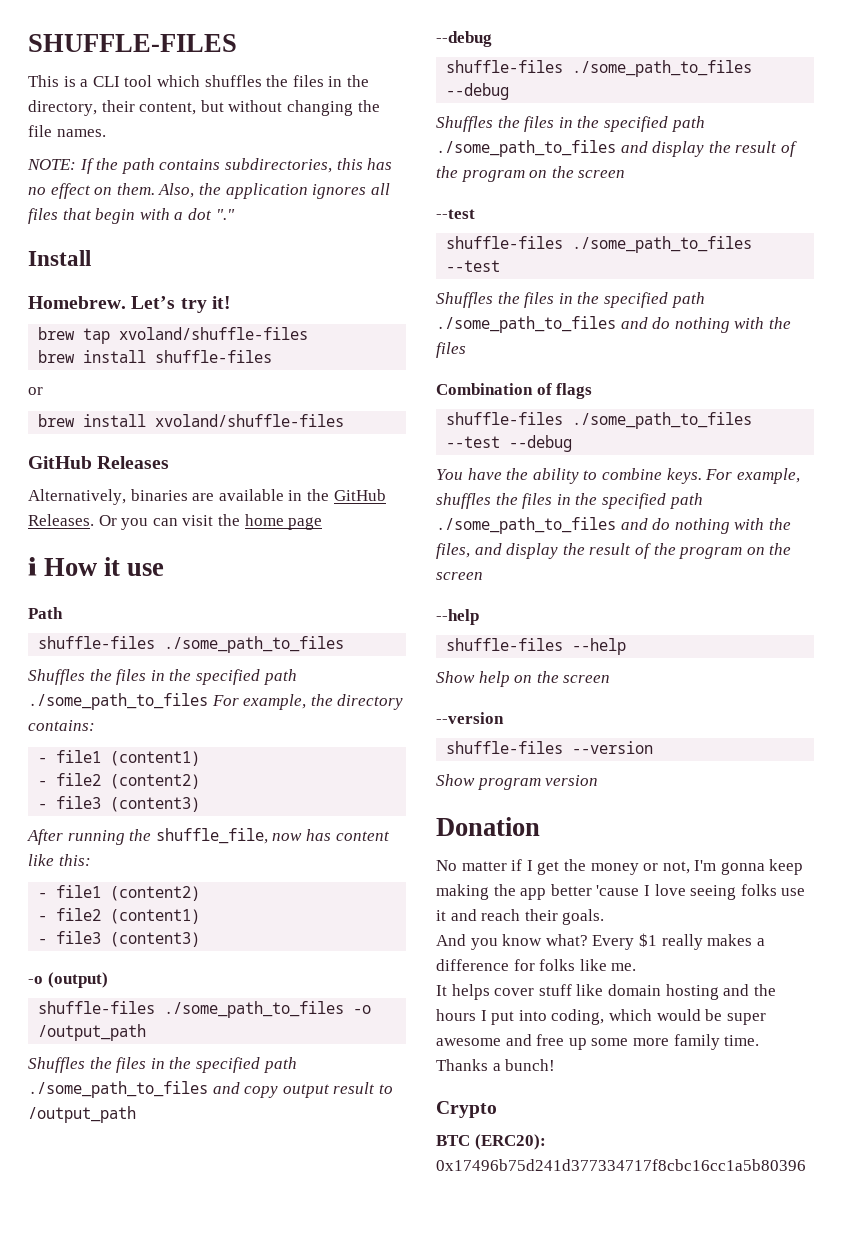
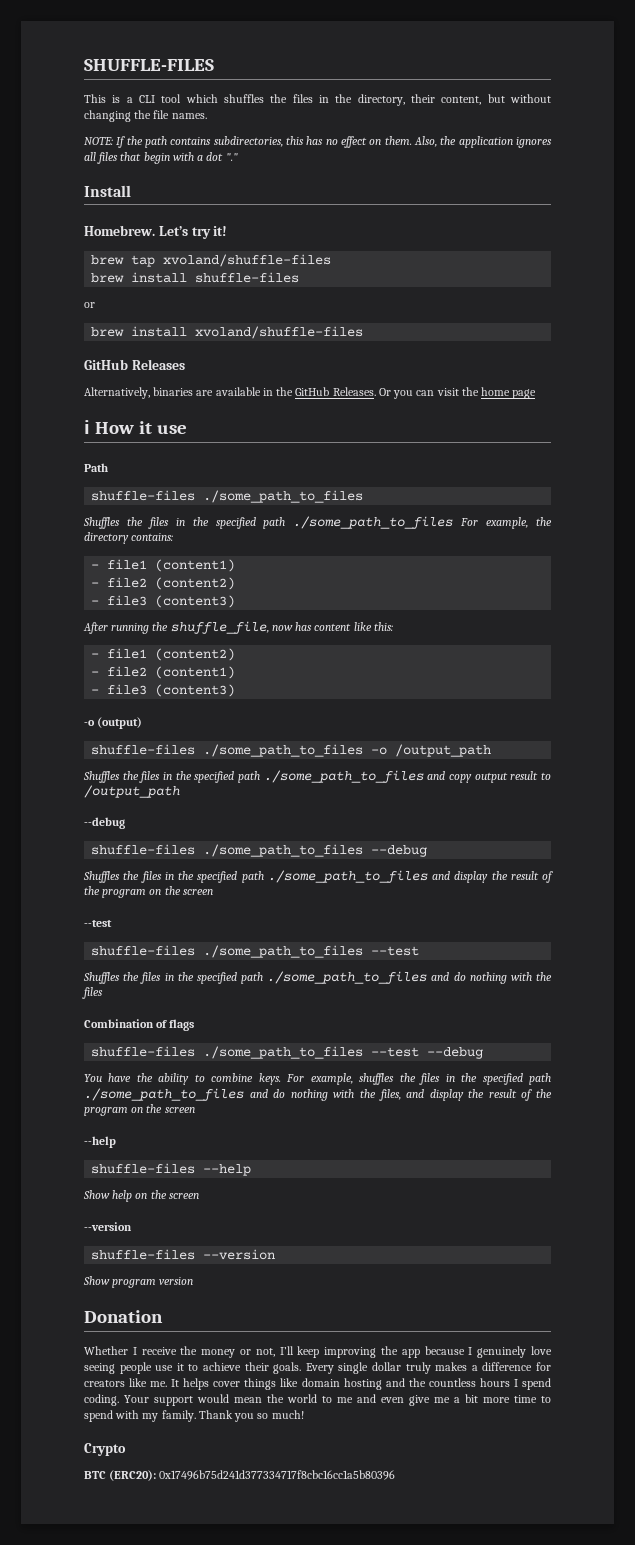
[436,859,804,875] [436,884,650,900] No matter if I get the money or not, I'm gonna keep making the app better 'cause I -> [84,1346,527,1358] Whether I receive the money or not, I’ll keep improving the app because I genuinely
[740,884,777,896] folks -> [119,1362,152,1374] people
[450,909,521,921] and reach -> [188,1362,241,1371] to achieve
[436,933,703,950] // And you know what? Every $1 really -> [305,1362,431,1374] Every single dollar truly
[539,959,576,971] folks -> [84,1380,125,1387] creators
(637, 967) // -> (168, 1384) none
[538,984,572,996] stuff -> [244,1378,277,1390] things
(776, 990) none -> [428,1378,476,1387] countless
[491,1009,766,1025] [436,1034,760,1050] [436,1059,556,1071] put into coding, which would be super awesome and free up some more family time. Thanks a bunch! -> [522,1378,551,1390] [84,1394,551,1406] [84,1410,304,1422] spend coding. Your support would mean the world to me and even give me a bit more time to spend with my family. Thank you so much!

